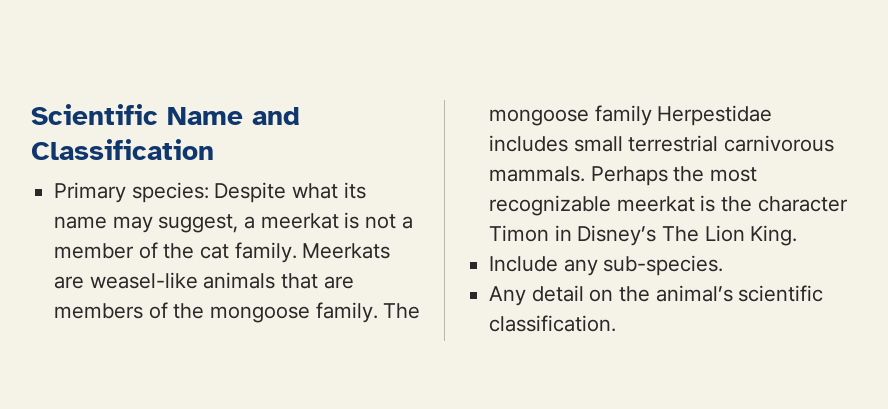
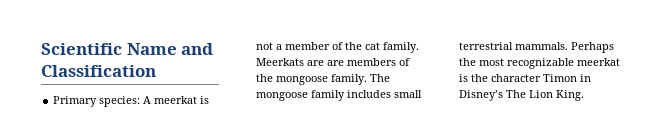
[214,182,366,203] [54,214,256,233] Despite what its name may suggest, a -> [143,96,152,104] A
[89,272,319,289] weasel-like animals that -> (325, 63) none
[657,105,773,126] Herpestidae -> (346, 95) none
[724,135,835,152] carnivorous -> (514, 46) none
[489,255,724,276] [489,285,824,306] [489,315,617,332] // Include any sub-species. // Any detail on the animal’s scientific classification. -> (585, 95) none

